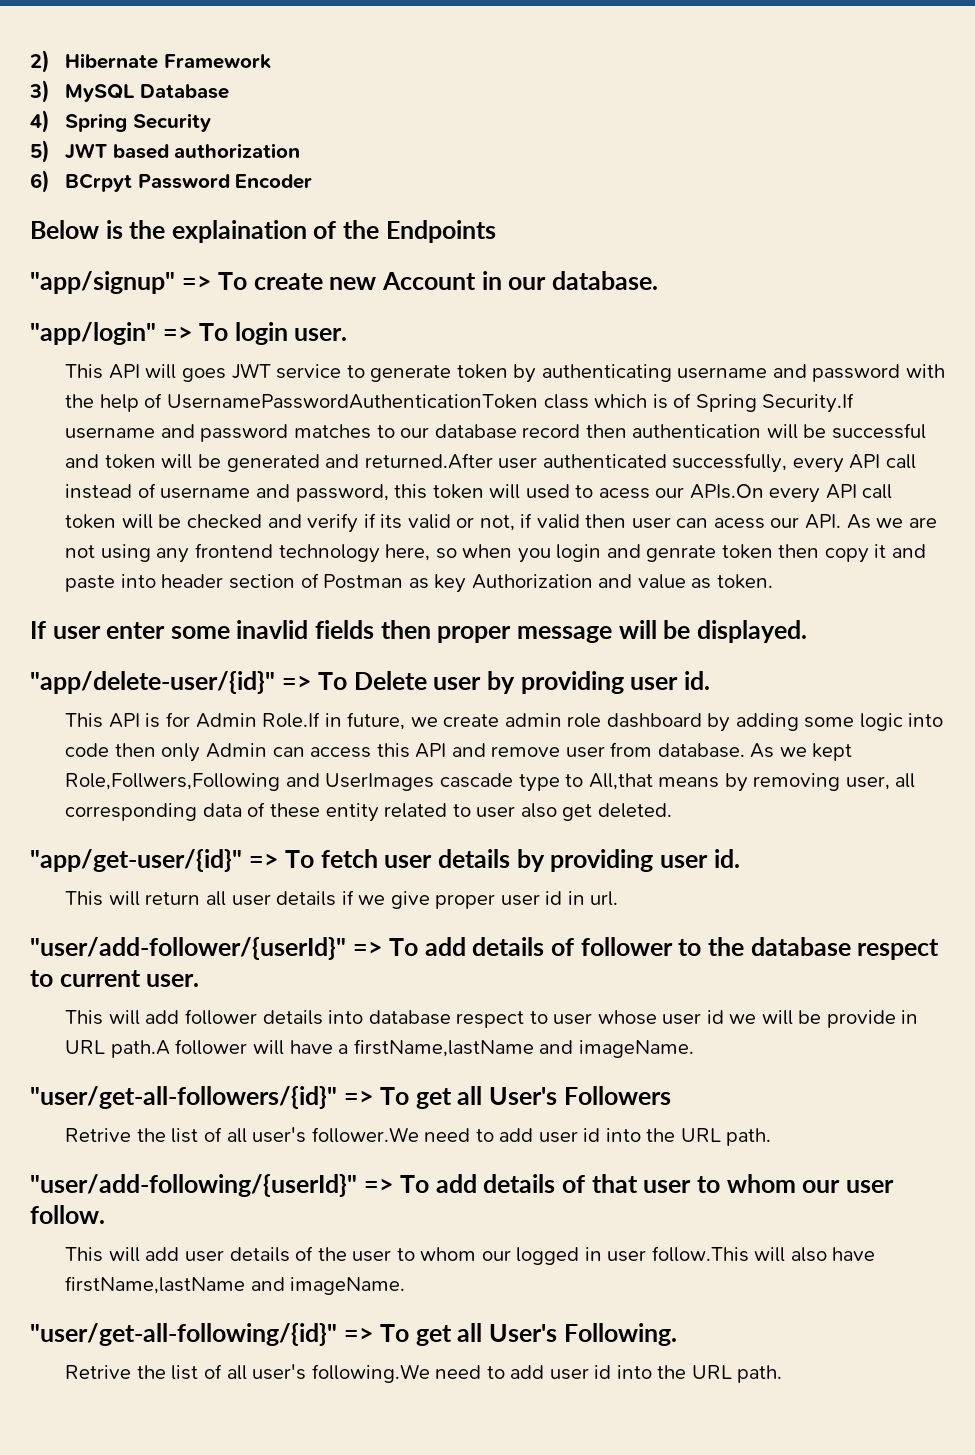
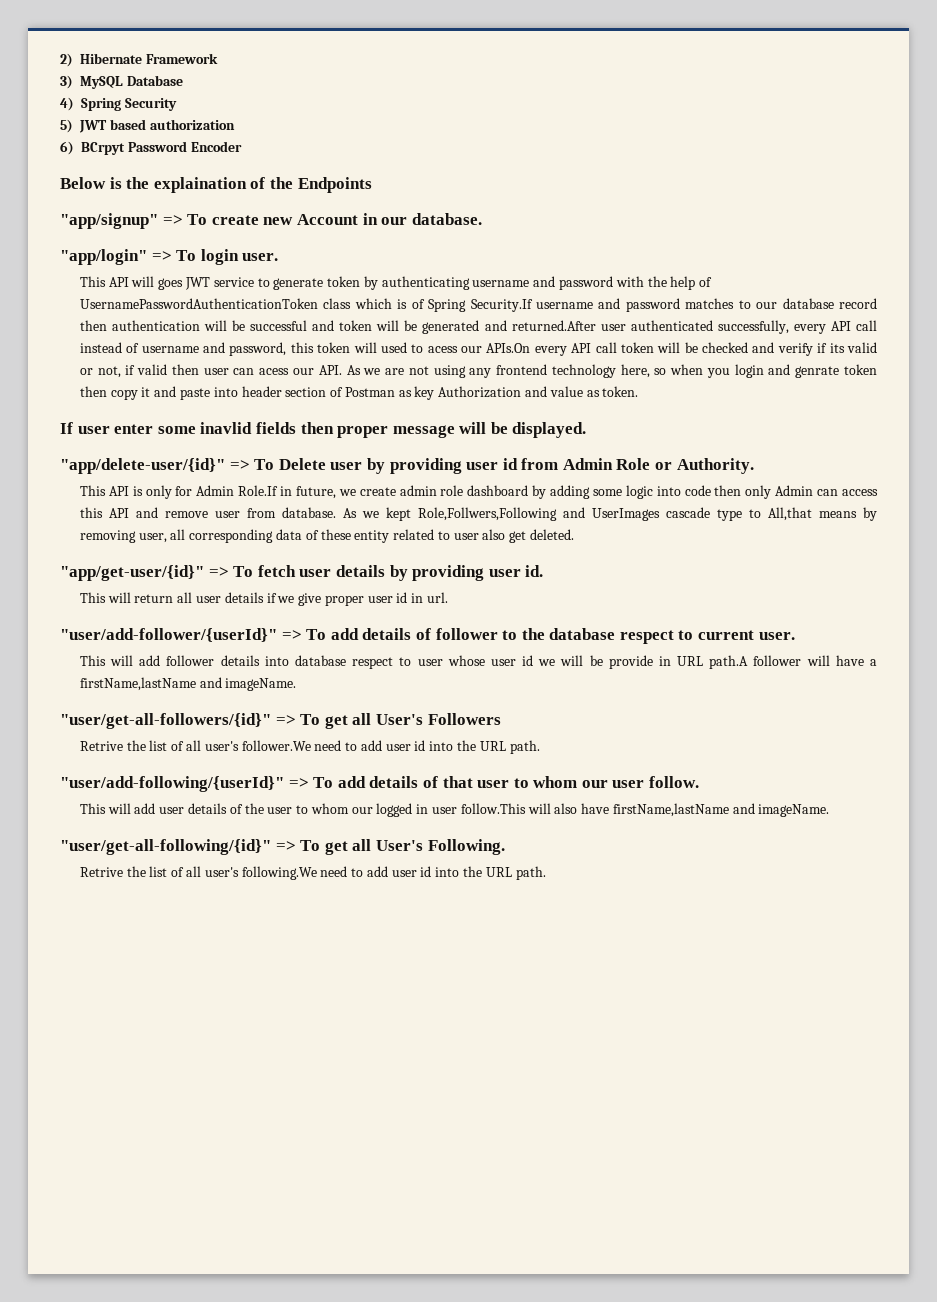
[683,671,710,690] id. -> [502,458,754,474] id from Admin Role or Authority.
(161, 720) none -> [145,485,172,499] only

